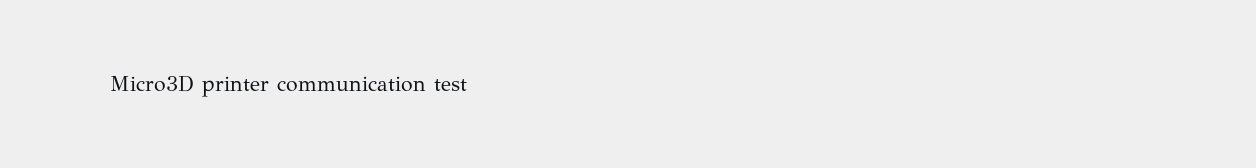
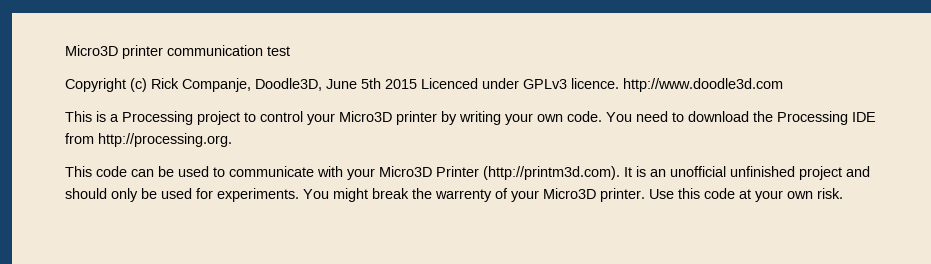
(467, 85) none -> [65,78,783,92] [65,111,876,125] [65,133,232,147] [65,166,870,180] [65,188,843,202] // Copyright (c) Rick Companje, Doodle3D, June 5th 2015 Licenced under GPLv3 licence. http://www.doodle3d.com // This is a Processing project to control your Micro3D printer by writing your own code. You need to download the Processing IDE from http://processing.org. // This code can be used to communicate with your Micro3D Printer (http://printm3d.com). It is an unofficial unfinished project and should only be used for experiments. You might break the warrenty of your Micro3D printer. Use this code at your own risk.

